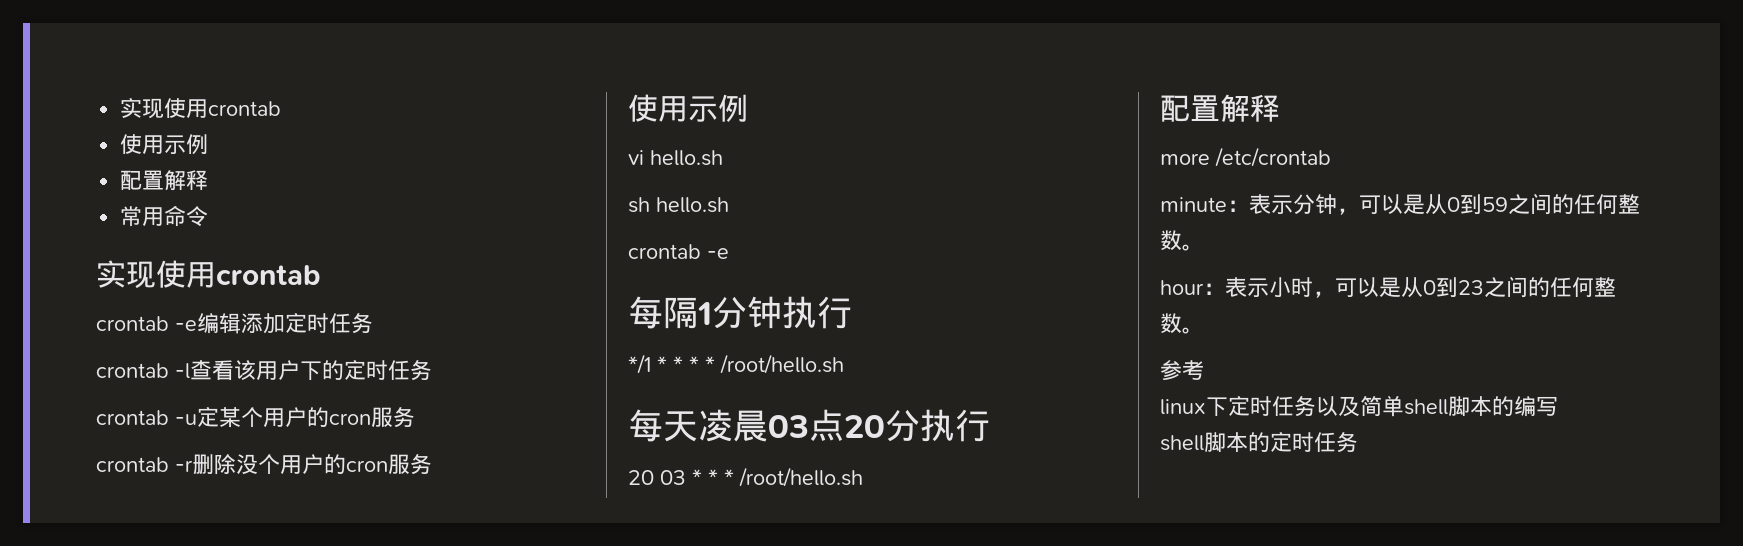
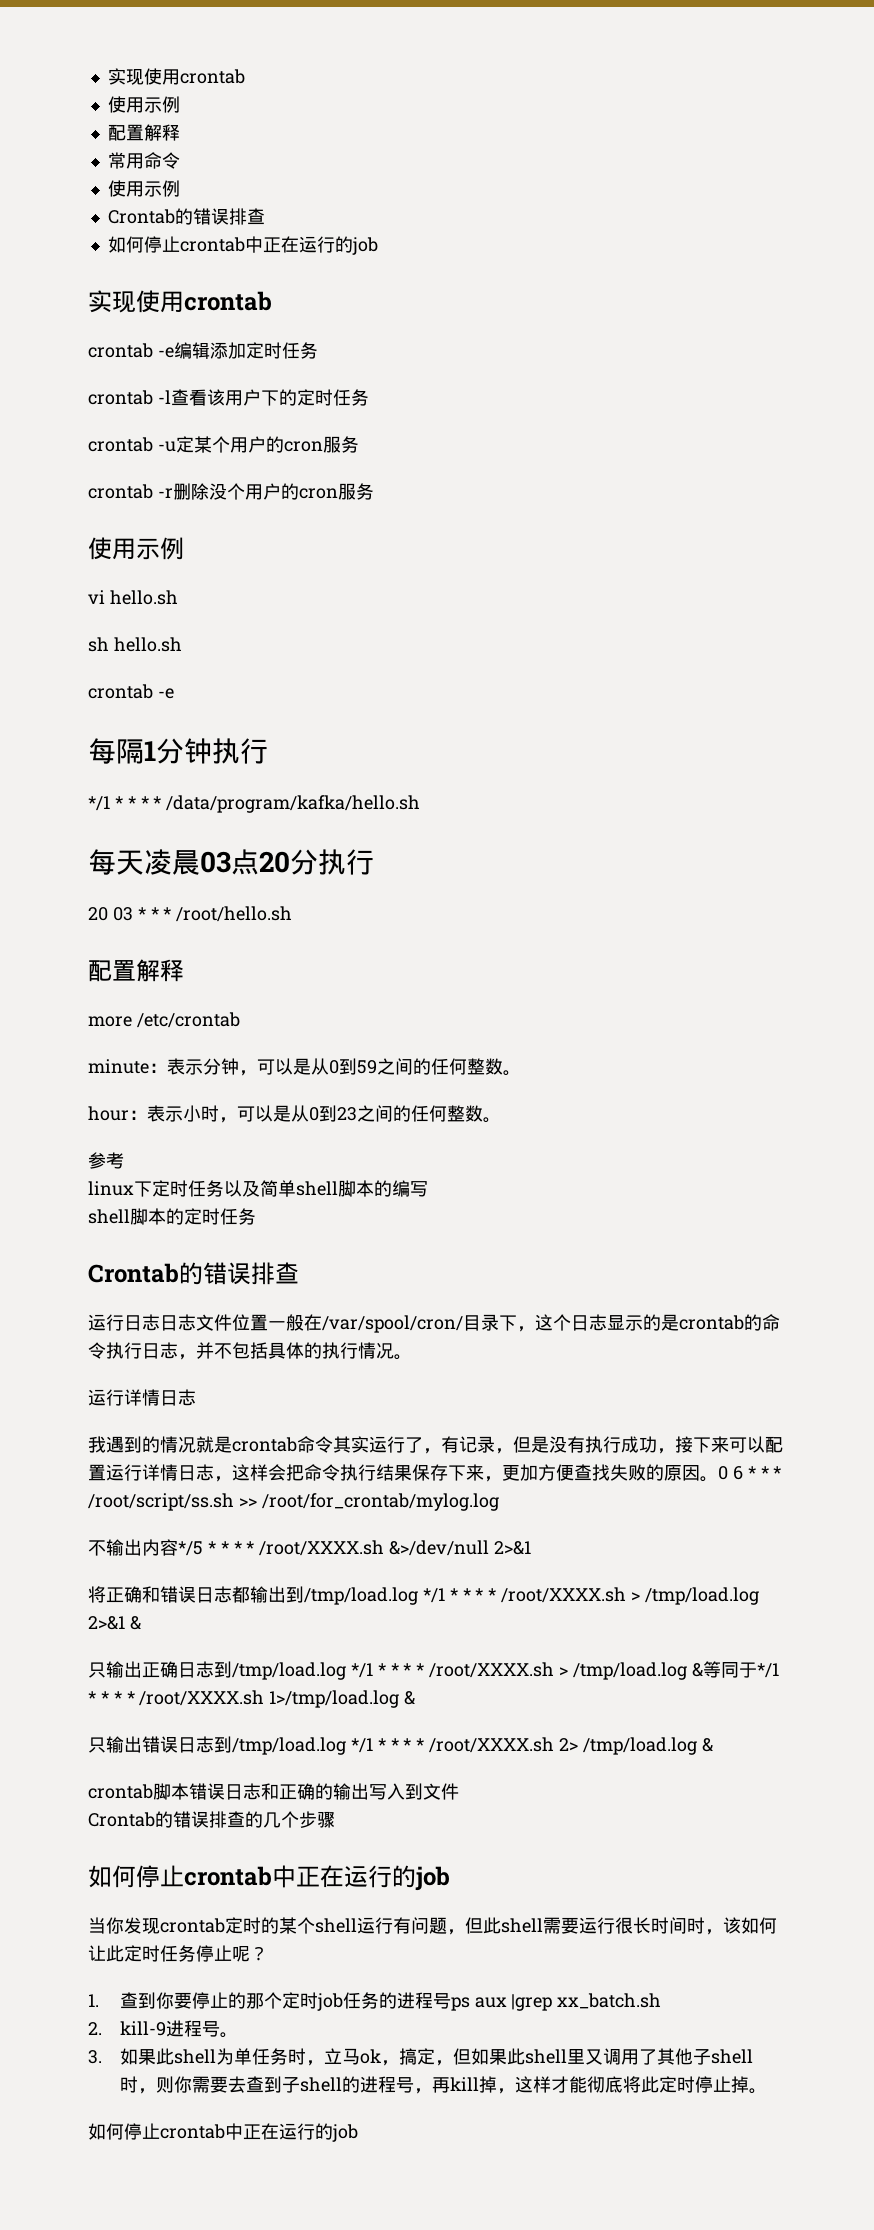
(209, 216) none -> [107,180,180,197] [107,208,265,225] [107,236,378,255] // 使用示例 // Crontab的错误排查 // 如何停止crontab中正在运行的job
[720,354,844,374] /root/hello.sh -> [166,795,421,813] /data/program/kafka/hello.sh
(1358, 442) none -> [88,1262,299,1285] [88,1314,780,1333] [88,1342,412,1360] [88,1389,196,1406] [88,1436,783,1454] [88,1464,782,1482] [88,1493,499,1511] [88,1539,532,1556] [88,1586,759,1605] [88,1616,141,1630] [88,1661,779,1680] [88,1690,416,1708] [88,1736,713,1755] [88,1783,459,1800] [88,1811,335,1828] [88,1865,450,1891] [88,1917,777,1935] [88,1945,268,1962] [88,1992,662,2011] [88,2020,238,2038] [88,2048,753,2066] [119,2076,767,2094] [88,2123,358,2142] // Crontab的错误排查 // 运行日志日志文件位置一般在/var/spool/cron/目录下，这个日志显示的是crontab的命令执行日志，并不包括具体的执行情况。 // 运行详情日志 // 我遇到的情况就是crontab命令其实运行了，有记录，但是没有执行成功，接下来可以配置运行详情日志，这样会把命令执行结果保存下来，更加方便查找失败的原因。0 6 * * * /root/script/ss.sh >> /root/for_crontab/mylog.log // 不输出内容*/5 * * * * /root/XXXX.sh &>/dev/null 2>&1 // 将正确和错误日志都输出到/tmp/load.log */1 * * * * /root/XXXX.sh > /tmp/load.log 2>&1 & // 只输出正确日志到/tmp/load.log */1 * * * * /root/XXXX.sh > /tmp/load.log &等同于*/1 * * * * /root/XXXX.sh 1>/tmp/load.log & // 只输出错误日志到/tmp/load.log */1 * * * * /root/XXXX.sh 2> /tmp/load.log & // crontab脚本错误日志和正确的输出写入到文件 // Crontab的错误排查的几个步骤 // 如何停止crontab中正在运行的job // 当你发现crontab定时的某个shell运行有问题，但此shell需要运行很长时间时，该如何让此定时任务停止呢？ // 1.查到你要停止的那个定时job任务的进程号ps aux |grep xx_batch.sh // 2. kill-9进程号。 // 3.如果此shell为单任务时，立马ok，搞定，但如果此shell里又调用了其他子shell时，则你需要去查到子shell的进程号，再kill掉，这样才能彻底将此定时停止掉。 // 如何停止crontab中正在运行的job

